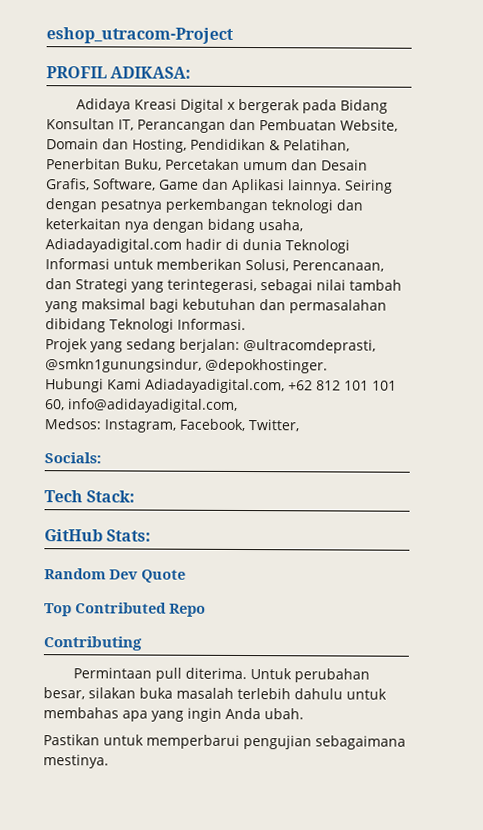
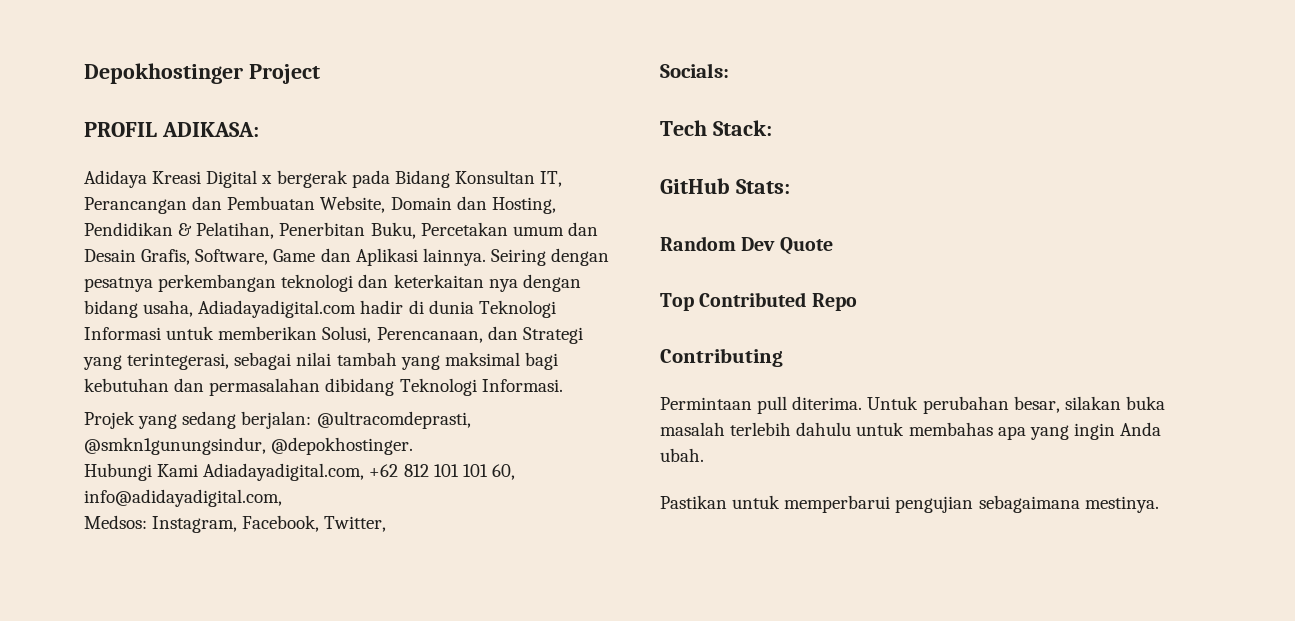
[46,27,234,44] eshop_utracom-Project -> [84,63,320,84] Depokhostinger Project

